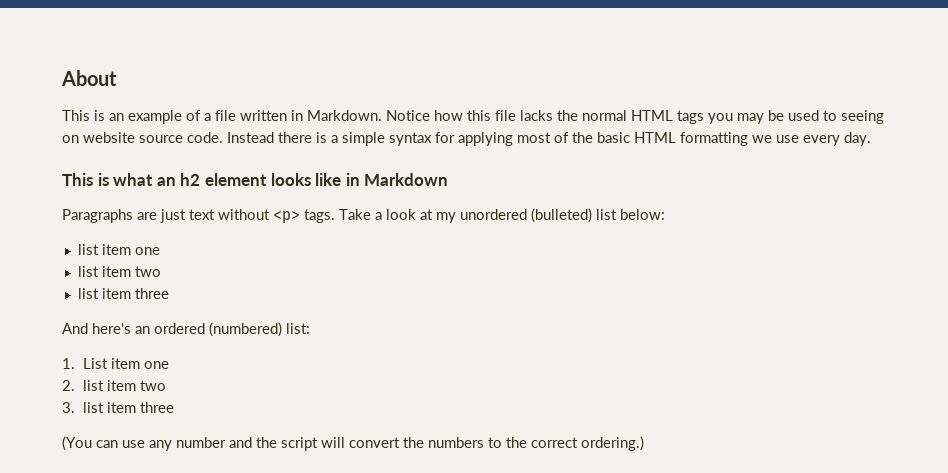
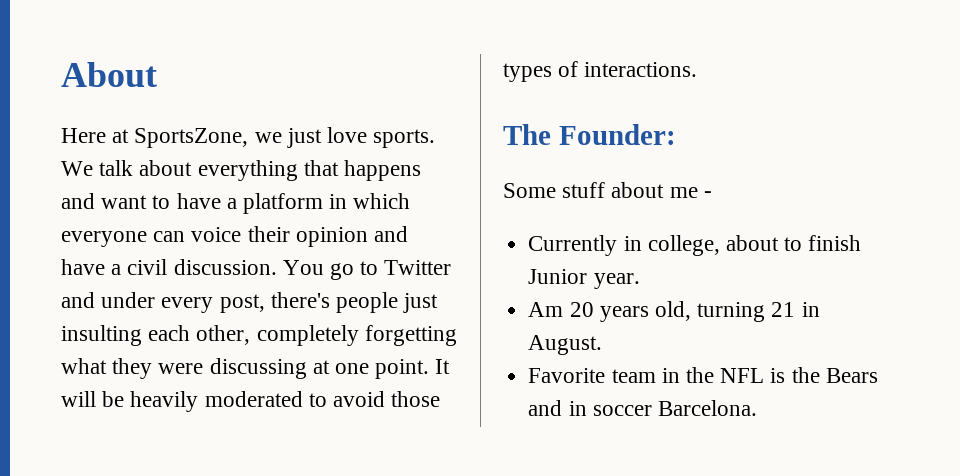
[62,110,884,124] [62,132,871,146] [62,173,449,186] [62,208,665,223] [77,244,160,255] [77,266,161,277] [77,288,169,299] [62,322,310,337] [62,358,170,369] [62,380,167,391] [62,402,175,413] [62,436,644,451] This is an example of a file written in Markdown. Notice how this file lacks the normal HTML tags you may be used to seeing on website source code. Instead there is a simple syntax for applying most of the basic HTML formatting we use every day. // This is what an h2 element looks like in Markdown // Paragraphs are just text without <p> tags. Take a look at my unordered (bulleted) list below: // list item one // list item two // list item three // And here's an ordered (numbered) list: // 1. List item one // 2. list item two // 3. list item three // (You can use any number and the script will convert the numbers to the correct ordering.) -> [61,127,436,148] [61,160,422,181] [61,193,411,214] [61,226,409,247] [61,259,452,280] [61,292,439,313] [61,325,457,346] [61,358,451,379] [61,391,441,412] [503,61,698,82] [503,124,676,145] [503,182,712,198] [528,235,862,256] [528,269,640,289] [528,301,820,322] [528,335,603,355] [528,367,878,383] [528,400,757,416] Here at SportsZone, we just love sports. We talk about everything that happens and want to have a platform in which everyone can voice their opinion and have a civil discussion. You go to Twitter and under every post, there's people just insulting each other, completely forgetting what they were discussing at one point. It will be heavily moderated to avoid those types of interactions. // The Founder: // Some stuff about me - // Currently in college, about to finish Junior year. // Am 20 years old, turning 21 in August. // Favorite team in the NFL is the Bears and in soccer Barcelona.

